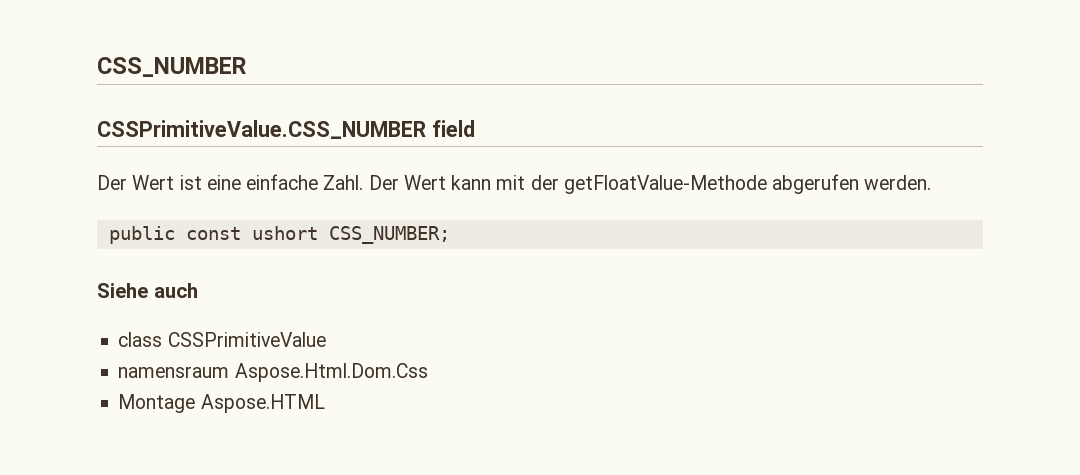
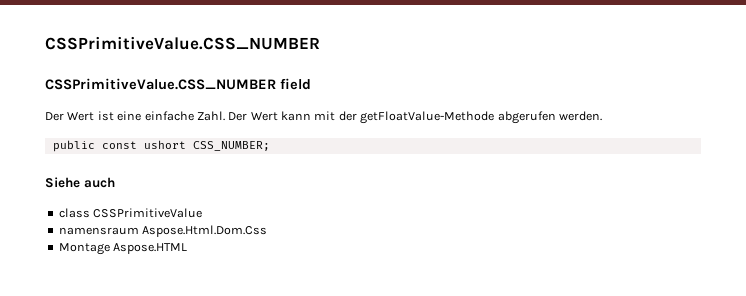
[97,57,246,77] CSS_NUMBER -> [45,36,320,50] CSSPrimitiveValue.CSS_NUMBER

